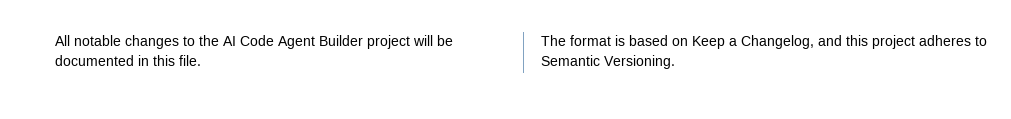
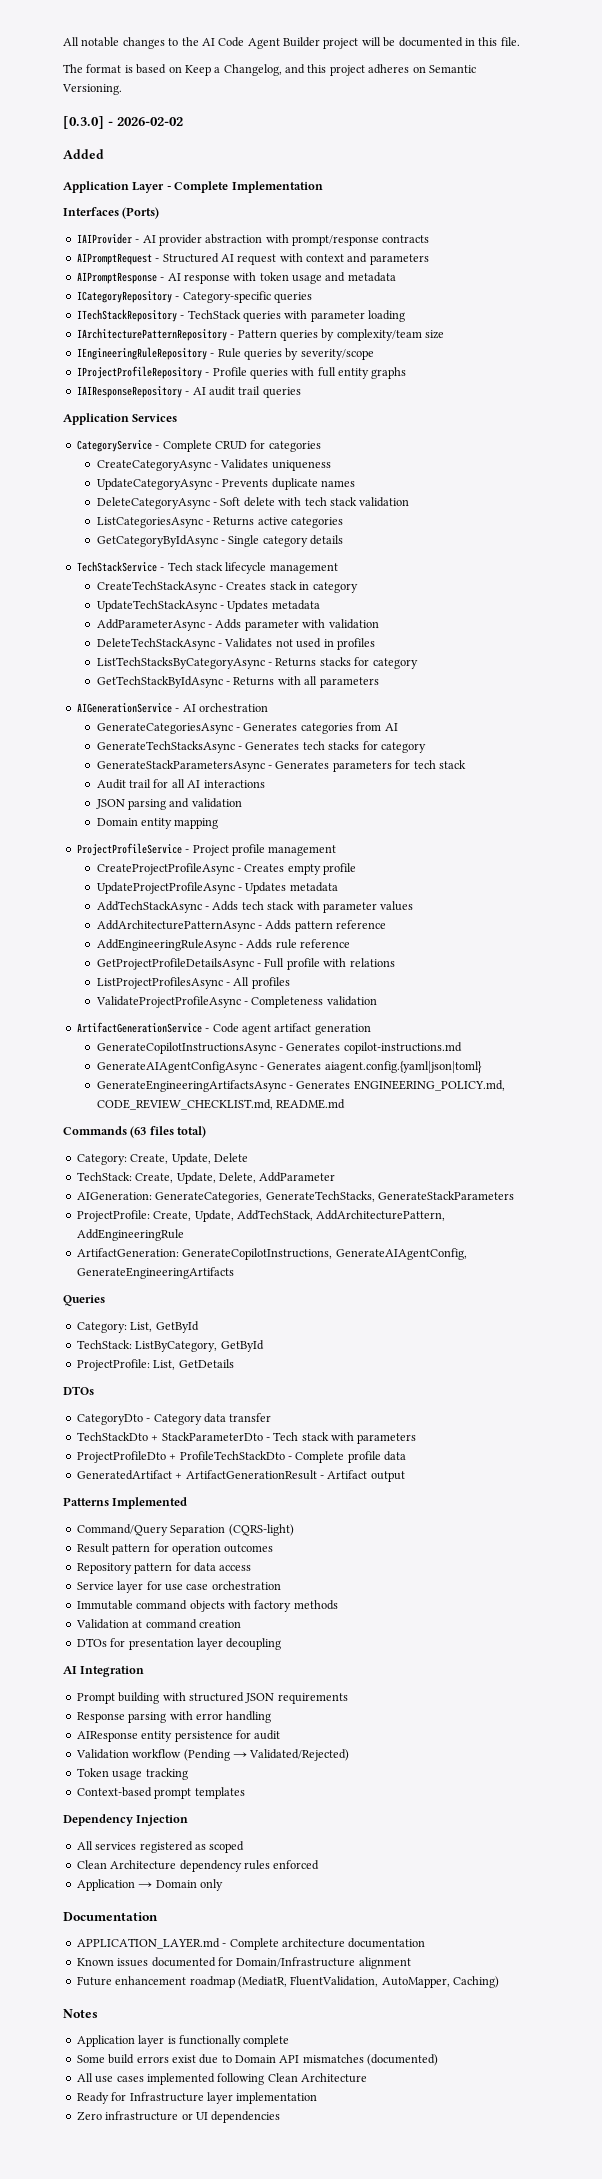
[975,36,987,46] to -> [412,66,426,73] on
(675, 62) none -> [63,116,183,129] [63,149,104,159] [63,181,323,193] [63,207,160,219] [76,233,430,246] [76,253,429,265] [76,272,396,284] [76,291,312,303] [76,309,405,322] [76,328,444,341] [76,347,374,360] [76,366,407,379] [76,386,301,398] [63,413,178,425] [76,440,321,452] [96,459,331,471] [96,478,356,490] [96,497,410,509] [96,517,344,528] [96,535,344,547] [76,561,338,574] [96,581,358,593] [96,600,320,612] [96,619,379,631] [96,638,375,650] [96,657,418,669] [96,676,379,688] [76,703,268,713] [96,722,398,734] [96,741,426,753] [96,760,466,772] [96,779,265,789] [95,798,242,810] [96,818,219,829] [76,843,337,856] [96,863,357,875] [96,882,338,894] [96,901,414,913] [96,920,387,932] [96,939,351,951] [96,958,395,970] [96,977,290,989] [95,996,377,1008] [76,1022,371,1035] [96,1042,462,1054] [96,1061,482,1073] [96,1080,505,1092] [96,1099,346,1110] [63,1126,207,1138] [76,1153,248,1165] [76,1172,336,1184] [76,1191,514,1203] [76,1210,446,1222] [76,1229,184,1241] [76,1248,467,1260] [76,1267,234,1279] [63,1295,105,1306] [76,1321,199,1333] [76,1340,264,1352] [76,1359,234,1371] [63,1386,94,1395] [76,1413,272,1425] [76,1432,417,1444] [76,1451,406,1463] [76,1470,405,1482] [63,1497,188,1509] [76,1524,294,1536] [76,1543,274,1555] [76,1562,252,1574] [76,1581,281,1593] [76,1600,338,1612] [75,1619,241,1629] [76,1638,282,1650] [63,1666,145,1677] [76,1692,348,1704] [76,1711,272,1723] [76,1730,281,1742] [75,1749,350,1761] [76,1768,188,1780] [76,1787,245,1799] [63,1814,189,1826] [76,1841,245,1853] [76,1860,320,1872] [76,1879,223,1891] [63,1912,158,1921] [76,1938,426,1950] [76,1957,411,1969] [76,1976,499,1988] [63,2009,98,2018] [76,2035,290,2047] [76,2054,439,2066] [76,2073,367,2085] [76,2092,318,2104] [76,2111,281,2123] // [0.3.0] - 2026-02-02 // Added // Application Layer - Complete Implementation // Interfaces (Ports) // IAIProvider - AI provider abstraction with prompt/response contracts // AIPromptRequest - Structured AI request with context and parameters // AIPromptResponse - AI response with token usage and metadata // ICategoryRepository - Category-specific queries // ITechStackRepository - TechStack queries with parameter loading // IArchitecturePatternRepository - Pattern queries by complexity/team size // IEngineeringRuleRepository - Rule queries by severity/scope // IProjectProfileRepository - Profile queries with full entity graphs // IAIResponseRepository - AI audit trail queries // Application Services // CategoryService - Complete CRUD for categories // CreateCategoryAsync - Validates uniqueness // UpdateCategoryAsync - Prevents duplicate names // DeleteCategoryAsync - Soft delete with tech stack validation // ListCategoriesAsync - Returns active categories // GetCategoryByIdAsync - Single category details // TechStackService - Tech stack lifecycle management // CreateTechStackAsync - Creates stack in category // UpdateTechStackAsync - Updates metadata // AddParameterAsync - Adds parameter with validation // DeleteTechStackAsync - Validates not used in profiles // ListTechStacksByCategoryAsync - Returns stacks for category // GetTechStackByIdAsync - Returns with all parameters // AIGenerationService - AI orchestration // GenerateCategoriesAsync - Generates categories from AI // GenerateTechStacksAsync - Generates tech stacks for category // GenerateStackParametersAsync - Generates parameters for tech stack // Audit trail for all AI interactions // JSON parsing and validation // Domain entity mapping // ProjectProfileService - Project profile management // CreateProjectProfileAsync - Creates empty profile // UpdateProjectProfileAsync - Updates metadata // AddTechStackAsync - Adds tech stack with parameter values // AddArchitecturePatternAsync - Adds pattern reference // AddEngineeringRuleAsync - Adds rule reference // GetProjectProfileDetailsAsync - Full profile with relations // ListProjectProfilesAsync - All profiles // ValidateProjectProfileAsync - Completeness validation // ArtifactGenerationService - Code agent artifact generation // GenerateCopilotInstructionsAsync - Generates copilot-instructions.md // GenerateAIAgentConfigAsync - Generates aiagent.config.{yaml|json|toml} // GenerateEngineeringArtifactsAsync - Generates ENGINEERING_POLICY.md, CODE_REVIEW_CHECKLIST.md, README.md // Commands (63 files total) // Category: Create, Update, Delete // TechStack: Create, Update, Delete, AddParameter // AIGeneration: GenerateCategories, GenerateTechStacks, GenerateStackParameters // ProjectProfile: Create, Update, AddTechStack, AddArchitecturePattern, AddEngineeringRule // ArtifactGeneration: GenerateCopilotInstructions, GenerateAIAgentConfig, GenerateEngineeringArtifacts // Queries // Category: List, GetById // TechStack: ListByCategory, GetById // ProjectProfile: List, GetDetails // DTOs // CategoryDto - Category data transfer // TechStackDto + StackParameterDto - Tech stack with parameters // ProjectProfileDto + ProfileTechStackDto - Complete profile data // GeneratedArtifact + ArtifactGenerationResult - Artifact output // Patterns Implemented // Command/Query Separation (CQRS-light) // Result pattern for operation outcomes // Repository pattern for data access // Service layer for use case orchestration // Immutable command objects with factory methods // Validation at command creation // DTOs for presentation layer decoupling // AI Integration // Prompt building with structured JSON requirements // Response parsing with error handling // AIResponse entity persistence for audit // Validation workflow (Pending → Validated/Rejected) // Token usage tracking // Context-based prompt templates // Dependency Injection // All services registered as scoped // Clean Architecture dependency rules enforced // Application → Domain only // Documentation // APPLICATION_LAYER.md - Complete architecture documentation // Known issues documented for Domain/Infrastructure alignment // Future enhancement roadmap (MediatR, FluentValidation, AutoMapper, Caching) // Notes // Application layer is functionally complete // Some build errors exist due to Domain API mismatches (documented) // All use cases implemented following Clean Architecture // Ready for Infrastructure layer implementation // Zero infrastructure or UI dependencies

